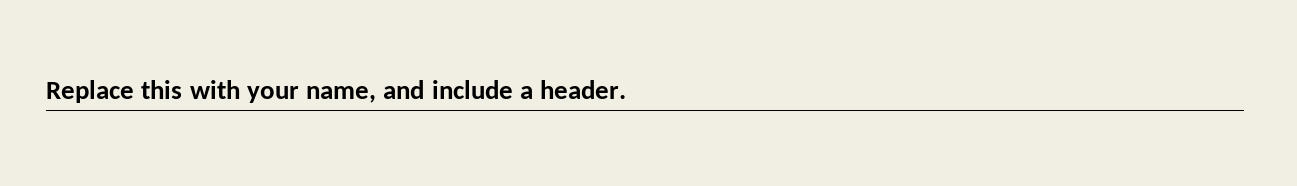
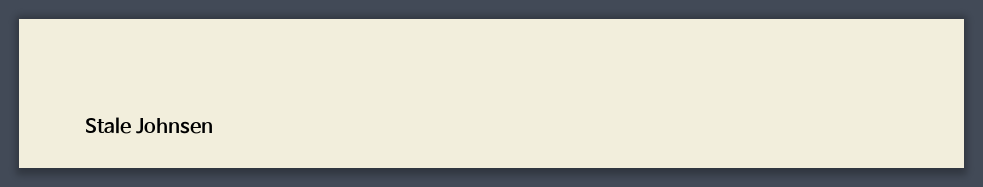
[46,80,627,103] Replace this with your name, and include a header. -> [85,117,214,134] Stale Johnsen

